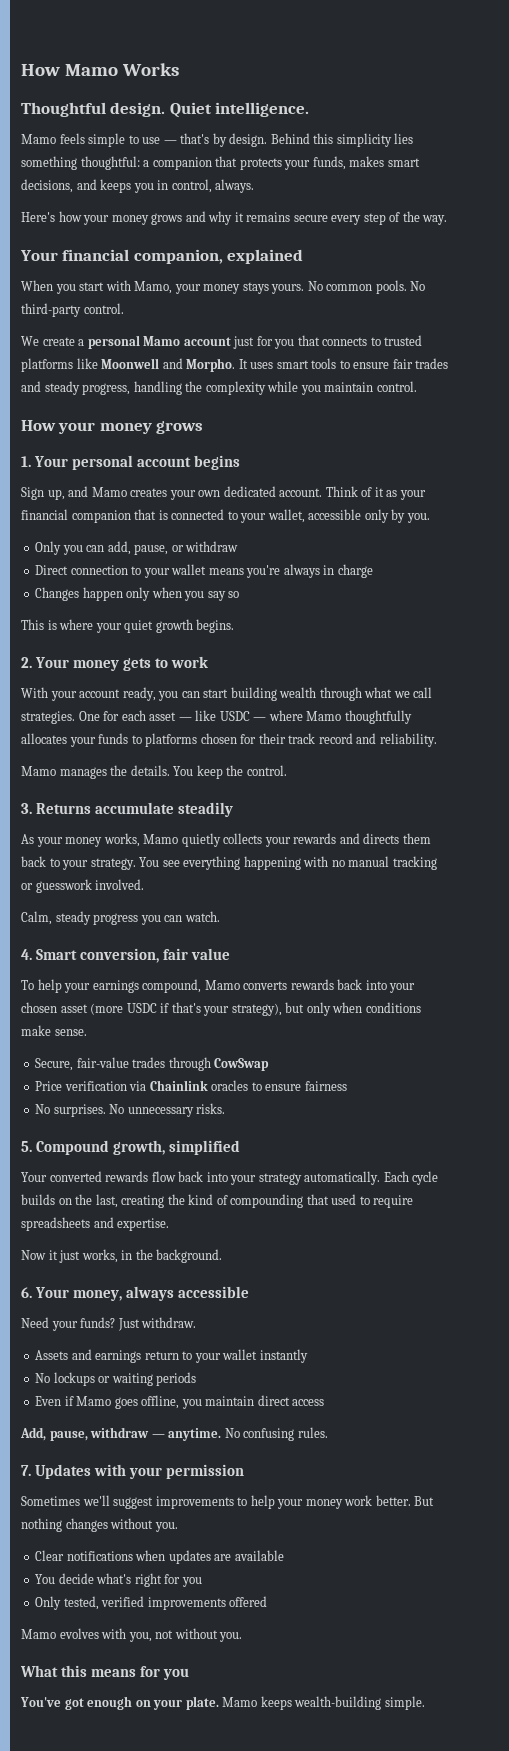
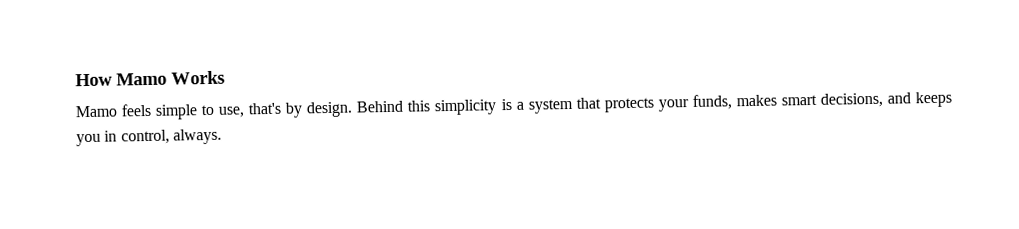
[21,102,310,118] // Thoughtful design. Quiet intelligence. -> (225, 77) none
[142,137,177,144] use — -> [218,106,246,118] use,
[394,133,414,144] [21,156,212,170] lies something thoughtful: a companion -> [500,98,573,114] is a system
[21,211,448,225] [20,249,304,264] [21,280,426,294] [21,303,124,317] [21,335,423,349] [21,358,449,372] [21,381,417,395] [21,420,204,434] [21,455,240,470] [21,486,426,500] [21,509,430,523] [35,541,239,555] [35,564,373,578] [35,587,240,601] [21,619,235,633] [21,656,208,671] [21,687,433,701] [21,710,412,724] [21,733,437,747] [21,765,287,779] [21,802,233,817] [21,833,431,847] [21,856,437,870] [21,879,145,893] [21,911,220,925] [21,948,230,963] [21,979,416,993] [21,1002,421,1016] [21,1025,87,1036] [35,1057,270,1071] [35,1080,347,1091] [35,1103,226,1117] [21,1140,240,1155] [21,1171,439,1185] [21,1194,414,1208] [21,1217,170,1231] [21,1249,223,1263] [21,1286,249,1301] [21,1317,197,1331] [35,1349,308,1363] [35,1372,197,1386] [35,1395,325,1409] [20,1427,328,1441] [21,1464,244,1479] [21,1495,435,1509] [21,1518,178,1532] [35,1550,284,1564] [35,1573,202,1587] [35,1596,268,1610] [21,1628,243,1642] [20,1665,189,1680] [20,1696,425,1710] // Here's how your money grows and why it remains secure every step of the way. // Your financial companion, explained // When you start with Mamo, your money stays yours. No common pools. No third-party control. // We create a personal Mamo account just for you that connects to trusted platforms like Moonwell and Morpho. It uses smart tools to ensure fair trades and steady progress, handling the complexity while you maintain control. // How your money grows // 1. Your personal account begins // Sign up, and Mamo creates your own dedicated account. Think of it as your financial companion that is connected to your wallet, accessible only by you. // Only you can add, pause, or withdraw // Direct connection to your wallet means you're always in charge // Changes happen only when you say so // This is where your quiet growth begins. // 2. Your money gets to work // With your account ready, you can start building wealth through what we call strategies. One for each asset — like USDC — where Mamo thoughtfully allocates your funds to platforms chosen for their track record and reliability. // Mamo manages the details. You keep the control. // 3. Returns accumulate steadily // As your money works, Mamo quietly collects your rewards and directs them back to your strategy. You see everything happening with no manual tracking or guesswork involved. // Calm, steady progress you can watch. // 4. Smart conversion, fair value // To help your earnings compound, Mamo converts rewards back into your chosen asset (more USDC if that's your strategy), but only when conditions make sense. // Secure, fair-value trades through CowSwap // Price verification via Chainlink oracles to ensure fairness // No surprises. No unnecessary risks. // 5. Compound growth, simplified // Your converted rewards flow back into your strategy automatically. Each cycle builds on the last, creating the kind of compounding that used to require spreadsheets and expertise. // Now it just works, in the background. // 6. Your money, always accessible // Need your funds? Just withdraw. // Assets and earnings return to your wallet instantly // No lockups or waiting periods // Even if Mamo goes offline, you maintain direct access // Add, pause, withdraw — anytime. No confusing rules. // 7. Updates with your permission // Sometimes we'll suggest improvements to help your money work better. But nothing changes without you. // Clear notifications when updates are available // You decide what's right for you // Only tested, verified improvements offered // Mamo evolves with you, not without you. // What this means for you // You've got enough on your plate. Mamo keeps wealth-building simple. -> (222, 136) none

